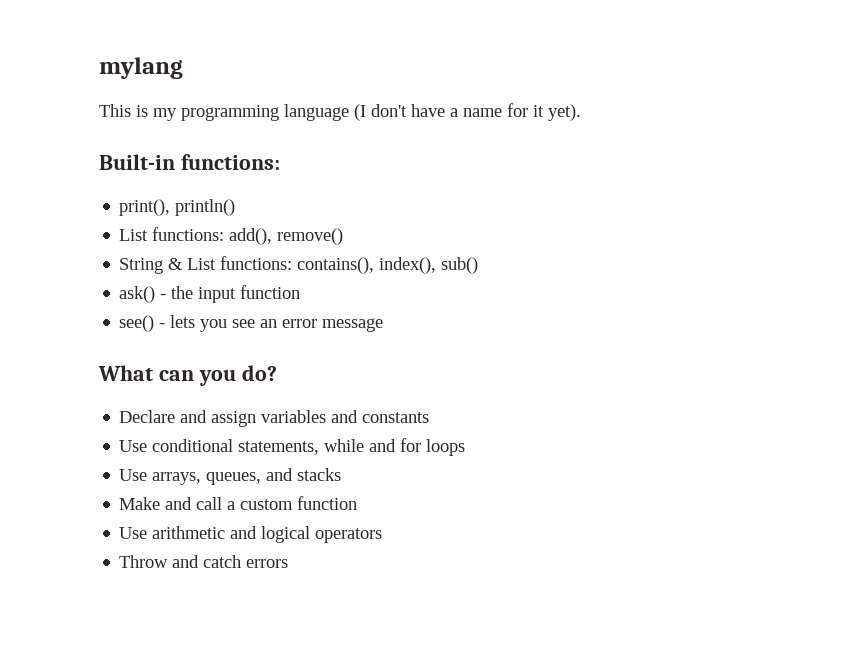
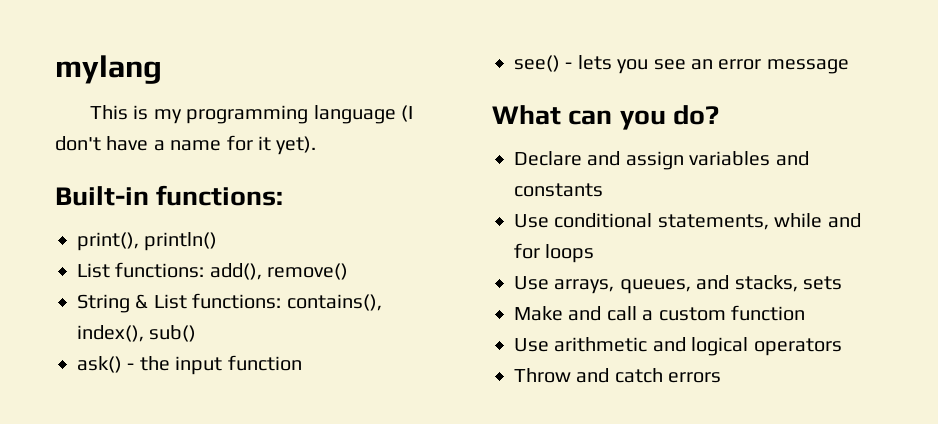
[297,468,342,481] stacks -> [734,275,842,292] stacks, sets

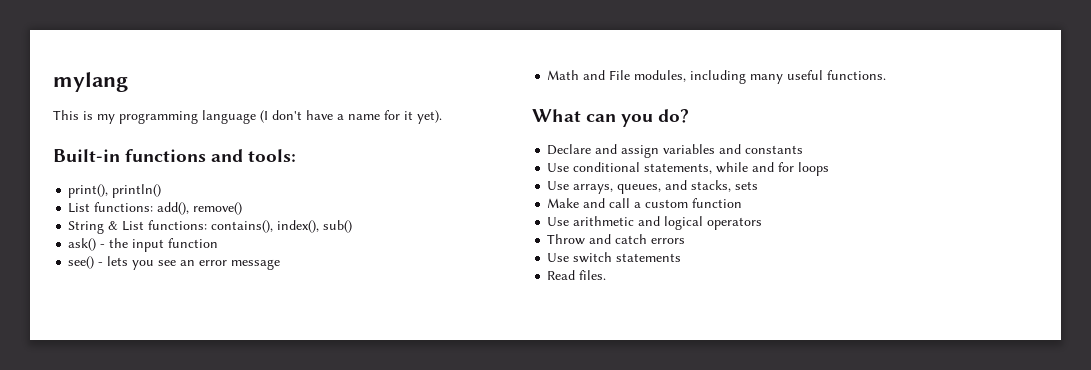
[156,185,284,206] functions: -> [125,149,297,162] functions and tools:
(849, 66) none -> [547,70,887,84] // Math and File modules, including many useful functions.
(722, 377) none -> [547,252,682,263] [547,270,607,280] // Use switch statements // Read files.

